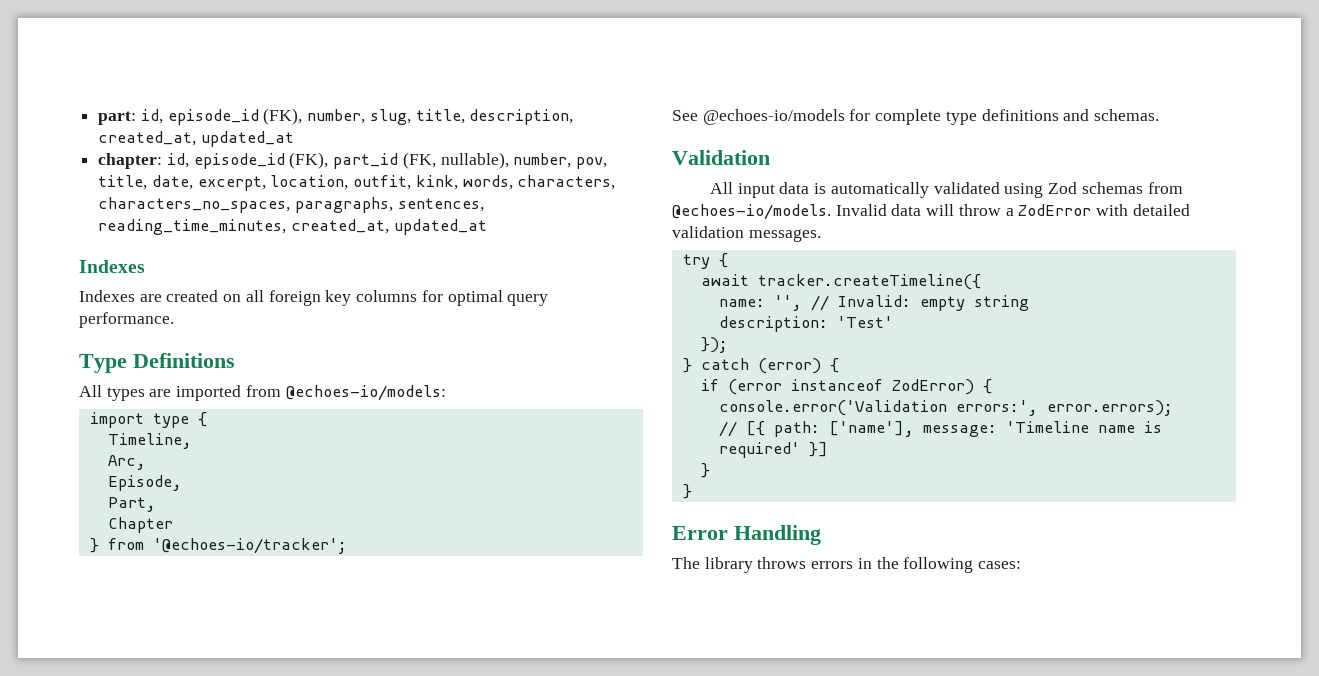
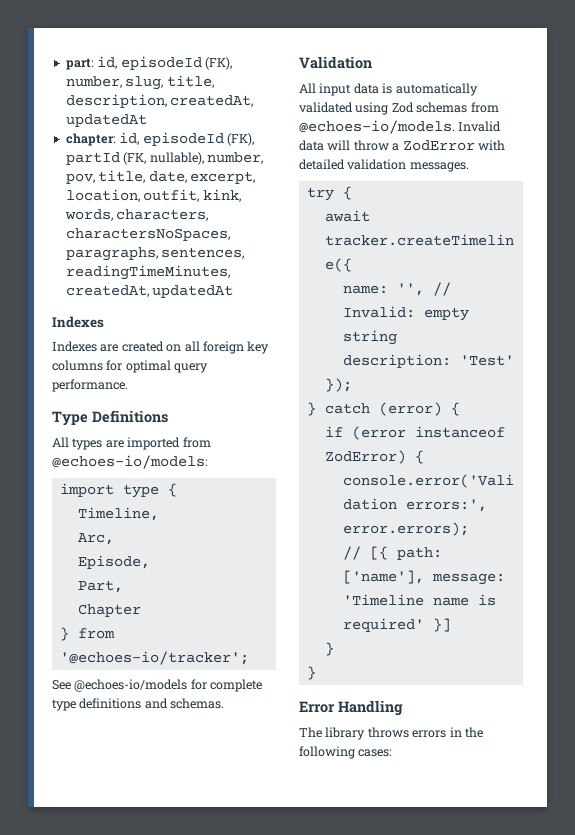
[167,109,259,125] episode_id -> [120,56,202,70] episodeId
[98,131,294,147] created_at, updated_at -> [170,95,254,107] [65,114,147,127] createdAt, updatedAt
[193,152,399,169] episode_id (FK), part_id -> [142,132,254,146] [65,152,120,165] episodeId (FK), partId
[98,197,291,213] characters_no_spaces, -> [65,228,230,241] charactersNoSpaces,
[98,219,487,235] reading_time_minutes, created_at, updated_at -> [65,265,230,280] [65,285,234,298] readingTimeMinutes, createdAt, updatedAt

